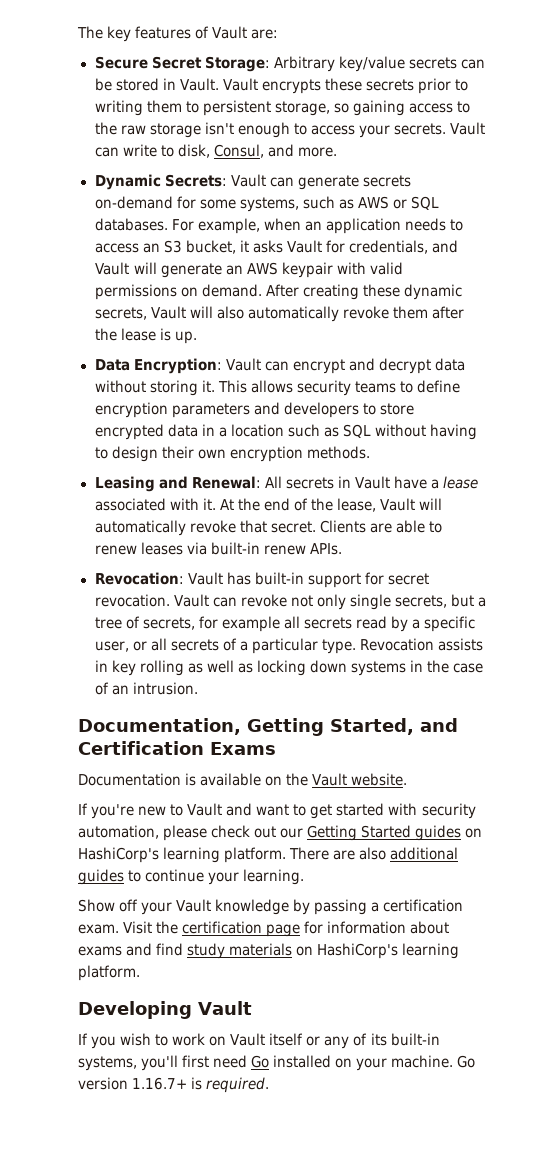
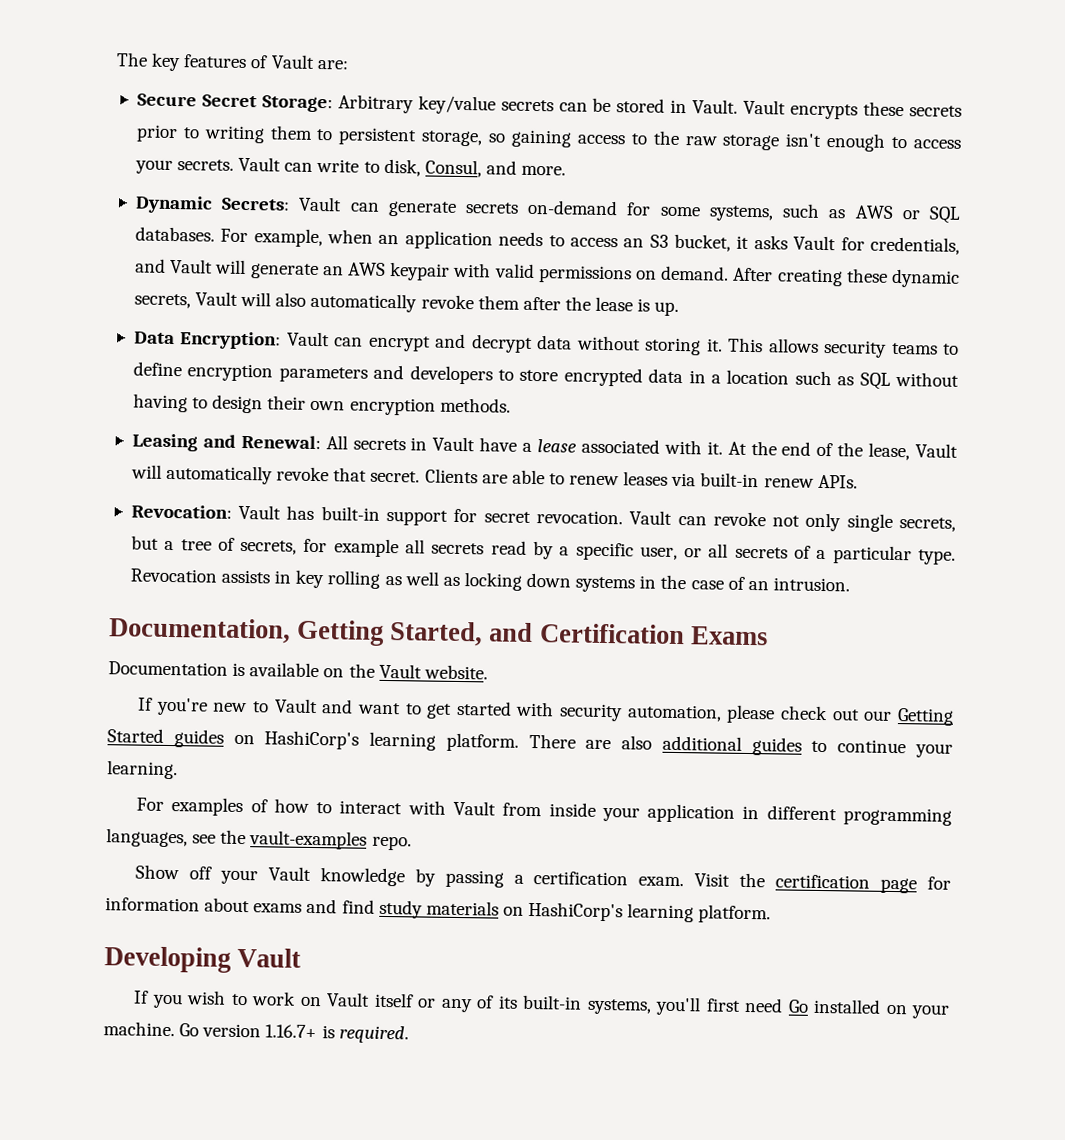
(305, 877) none -> [136,797,952,826] [106,828,412,851] // For examples of how to interact with Vault from inside your application in different programming languages, see the vault-examples repo.

